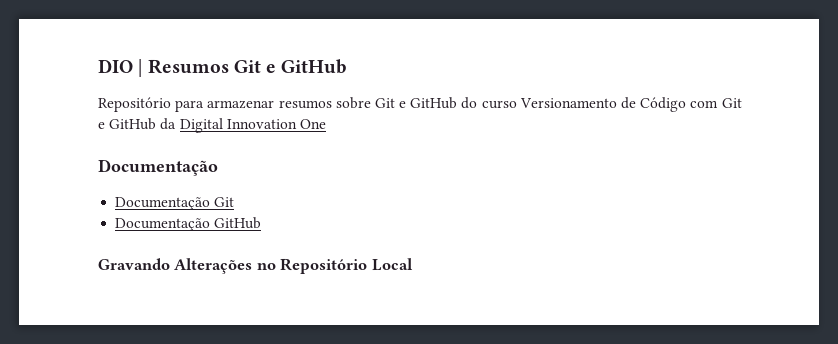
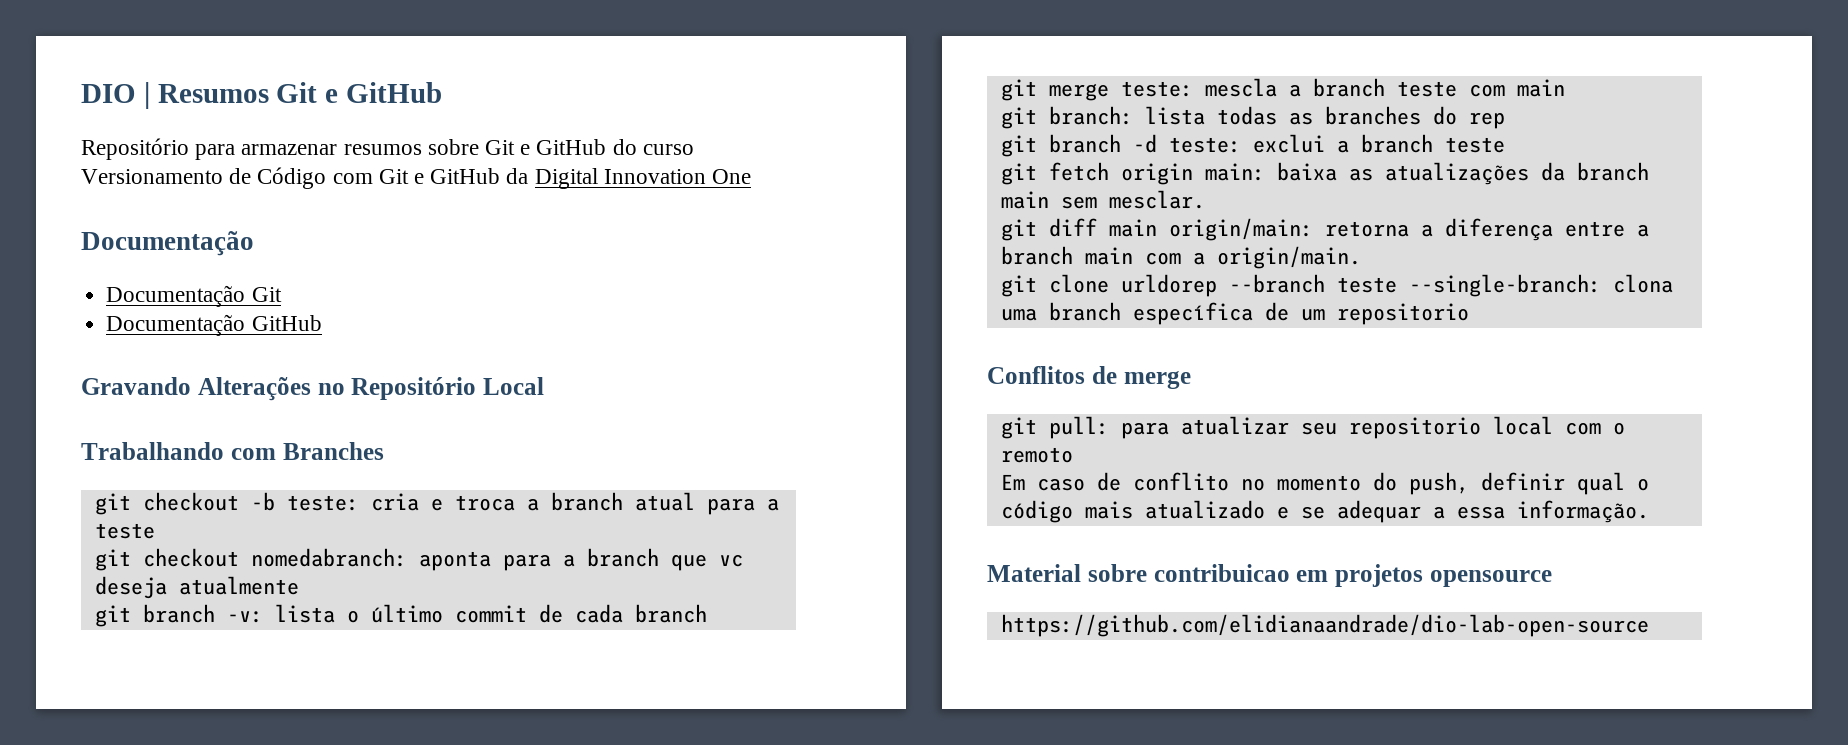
(413, 264) none -> [81,442,384,460] [94,492,779,515] [94,523,155,539] [94,548,743,571] [94,576,299,599] [94,604,707,627] [1000,78,1565,101] [1000,106,1505,129] [1000,134,1505,157] [1000,162,1649,185] [1000,190,1205,209] [1000,218,1649,241] [1000,246,1361,269] [1000,274,1673,297] [1000,302,1469,325] [987,366,1191,389] [1000,416,1625,439] [1000,447,1073,463] [1000,472,1649,495] [1000,500,1649,523] [987,564,1552,587] [1000,614,1649,637] // Trabalhando com Branches // git checkout -b teste: cria e troca a branch atual para a teste // git checkout nomedabranch: aponta para a branch que vc deseja atualmente // git branch -v: lista o último commit de cada branch // git merge teste: mescla a branch teste com main // git branch: lista todas as branches do rep // git branch -d teste: exclui a branch teste // git fetch origin main: baixa as atualizações da branch main sem mesclar. // git diff main origin/main: retorna a diferença entre a branch main com a origin/main. // git clone urldorep --branch teste --single-branch: clona uma branch específica de um repositorio // Conflitos de merge // git pull: para atualizar seu repositorio local com o remoto // Em caso de conflito no momento do push, definir qual o código mais atualizado e se adequar a essa informação. // Material sobre contribuicao em projetos opensource // https://github.com/elidianaandrade/dio-lab-open-source

